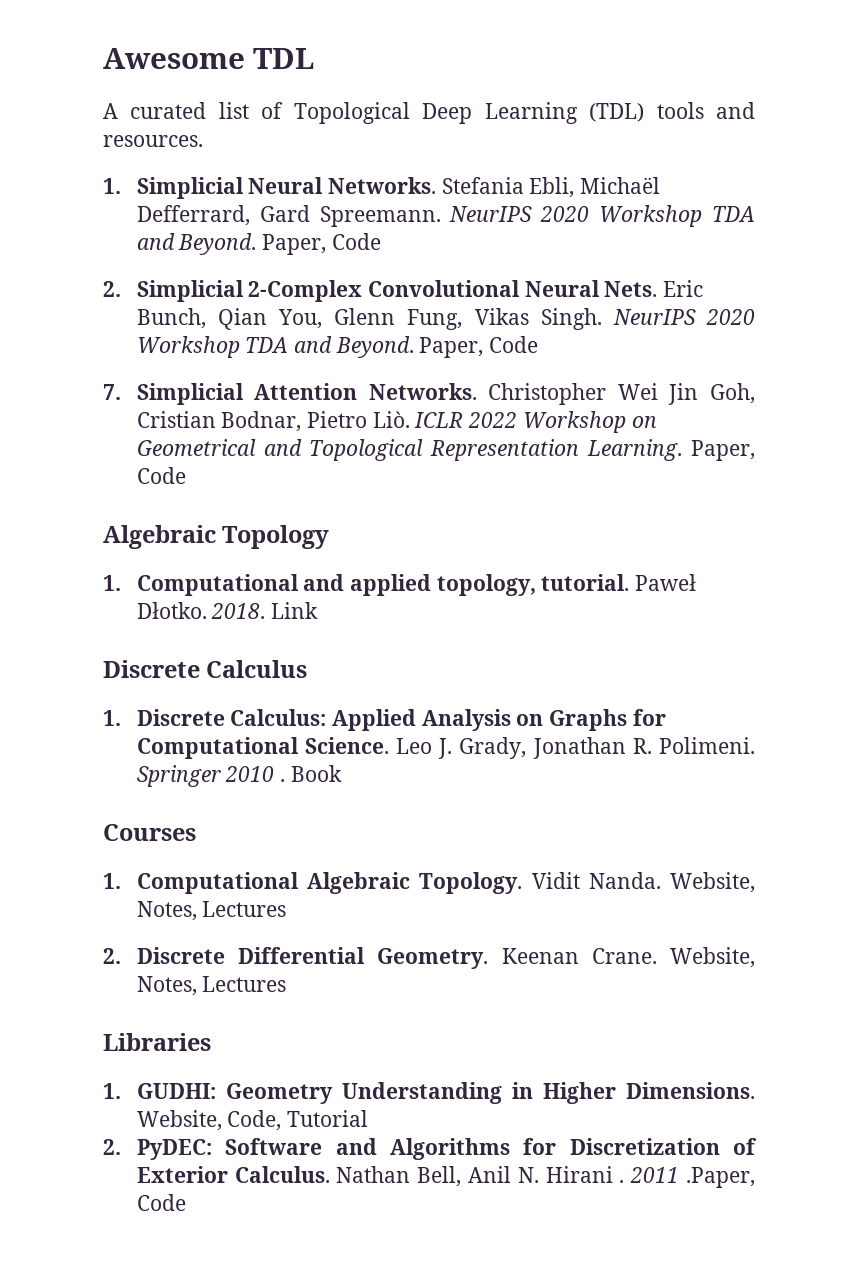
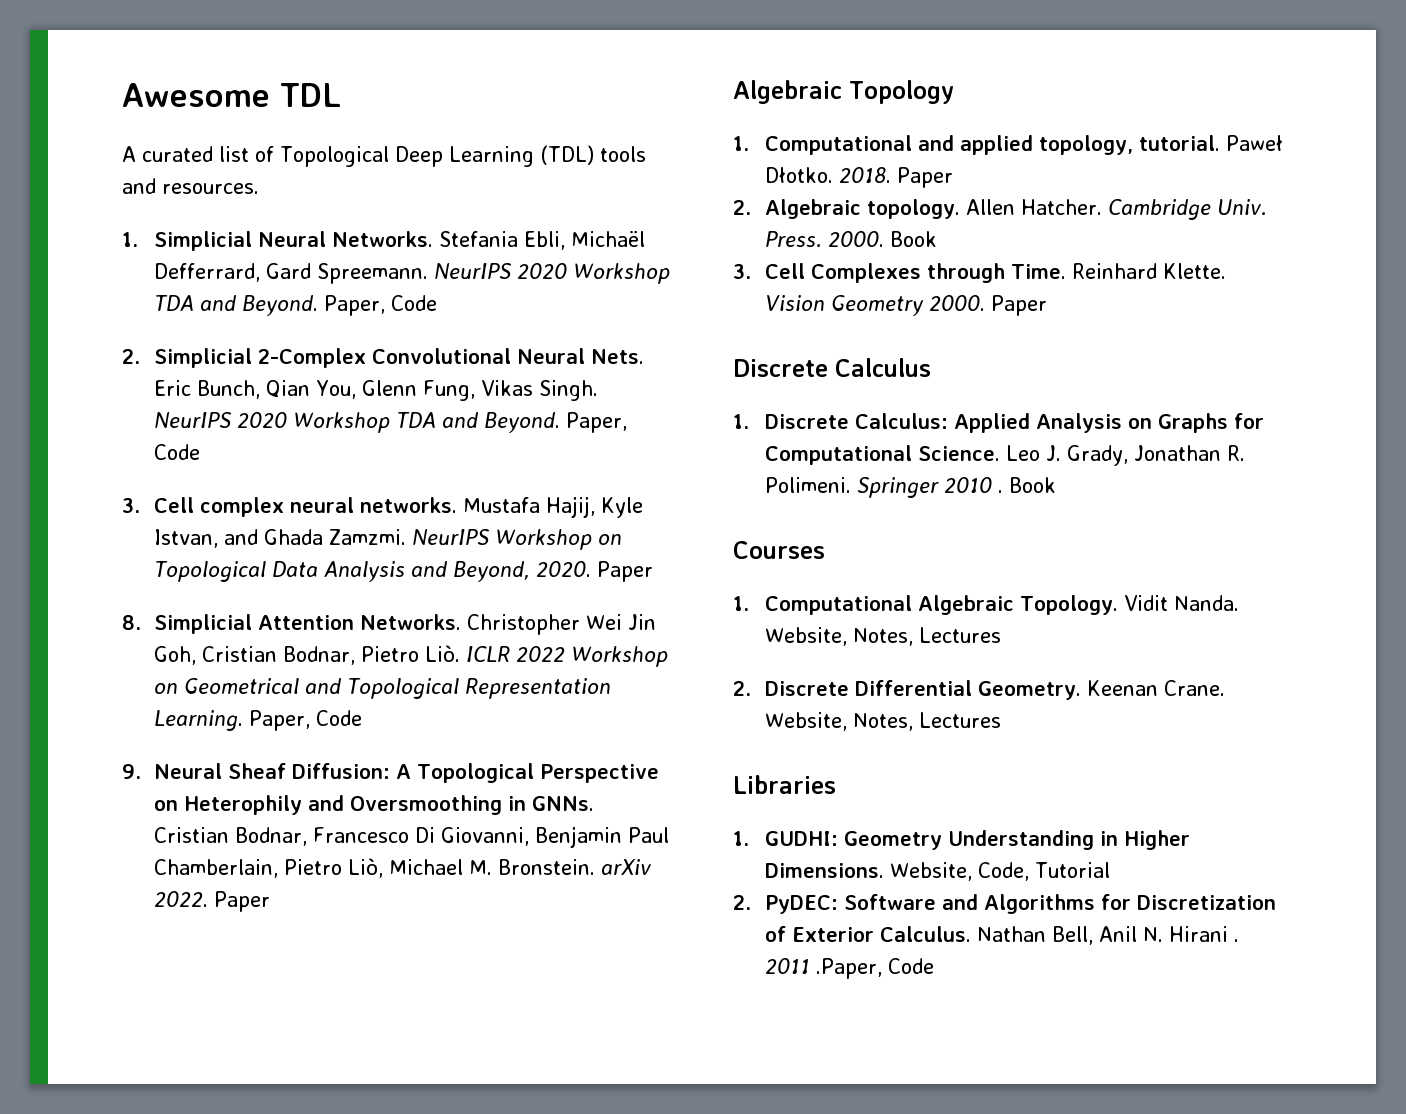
[103,384,121,400] 7. -> [122,496,644,518] [154,529,623,550] [154,561,654,582] [122,615,141,630] 3. Cell complex neural networks. Mustafa Hajij, Kyle Istvan, and Ghada Zamzmi. NeurIPS Workshop on Topological Data Analysis and Beyond, 2020. Paper // 8.
(186, 475) none -> [122,763,660,783] [154,795,595,815] [154,826,670,848] [154,858,652,878] [154,891,271,912] // 9. Neural Sheaf Diffusion: A Topological Perspective on Heterophily and Oversmoothing in GNNs. Cristian Bodnar, Francesco Di Giovanni, Benjamin Paul Chamberlain, Pietro Liò, Michael M. Bronstein. arXiv 2022. Paper
[271,602,319,619] Link -> [897,167,954,188] [733,199,1268,220] [765,231,938,248] [733,263,1227,283] [765,295,1048,316] Paper // 2. Algebraic topology. Allen Hatcher. Cambridge Univ. Press. 2000. Book // 3. Cell Complexes through Time. Reinhard Klette. Vision Geometry 2000. Paper

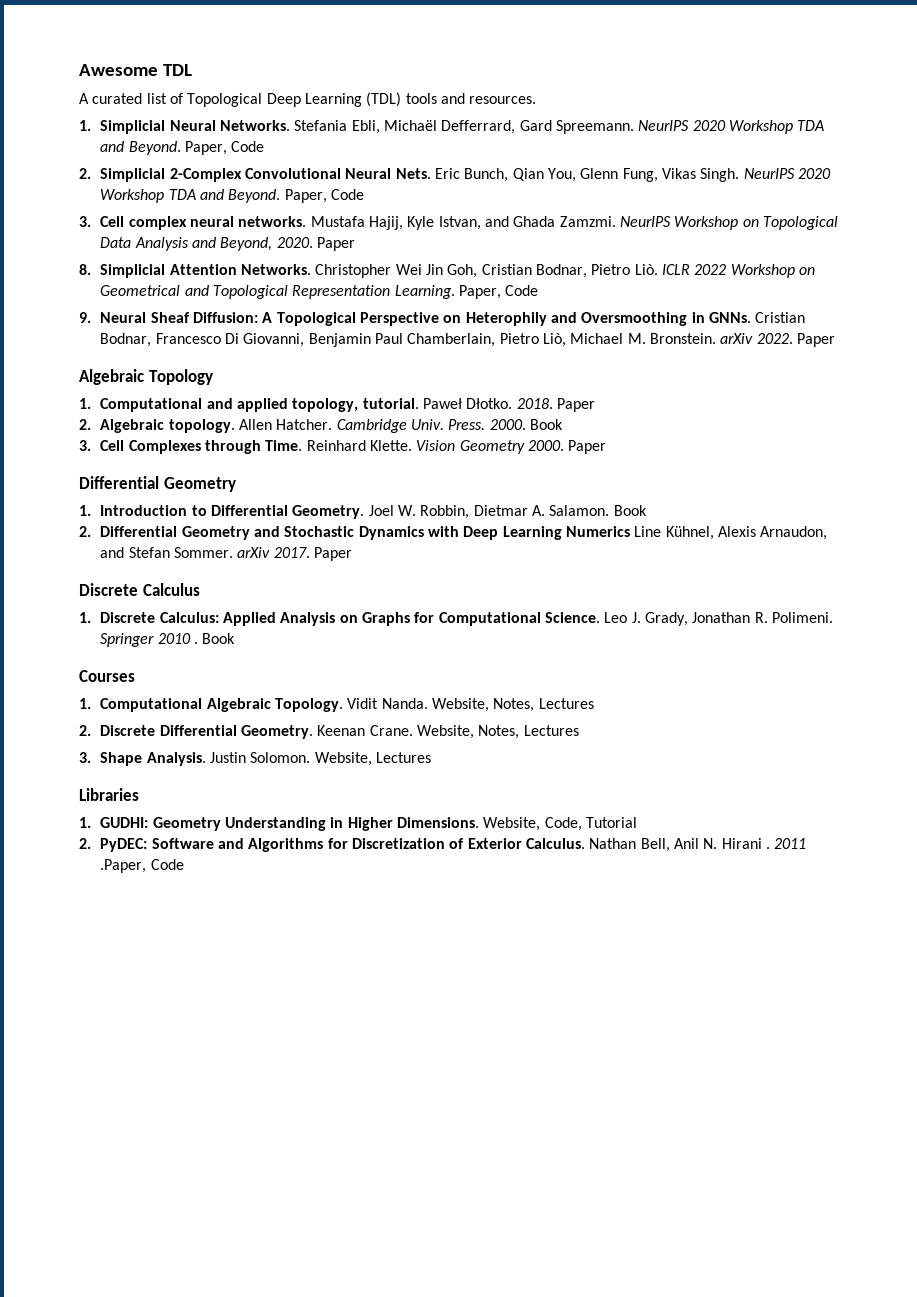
(1048, 305) none -> [79,476,236,492] [79,505,647,519] [79,526,828,540] [100,547,352,561] // Differential Geometry // 1. Introduction to Differential Geometry. Joel W. Robbin, Dietmar A. Salamon. Book // 2. Differential Geometry and Stochastic Dynamics with Deep Learning Numerics Line Kühnel, Alexis Arnaudon, and Stefan Sommer. arXiv 2017. Paper
(1002, 720) none -> [79,752,431,766] // 3. Shape Analysis. Justin Solomon. Website, Lectures

